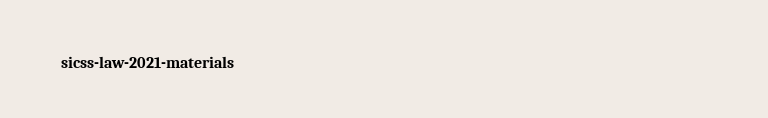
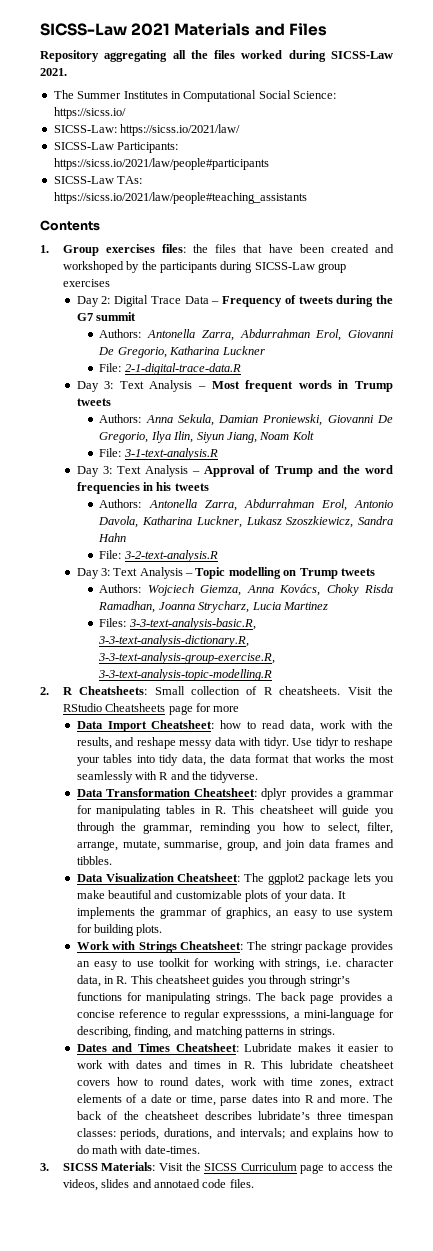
[61,56,234,68] sicss-law-2021-materials -> [40,23,327,36] [40,50,393,62] [40,68,67,76] [53,90,336,102] [53,107,126,119] [53,124,241,136] [53,142,179,153] [53,158,269,170] [53,176,143,184] [53,192,307,204] [40,220,100,231] [40,244,394,256] [62,261,347,273] [62,279,110,287] [76,295,393,307] [76,312,136,321] [99,329,394,341] [98,346,265,358] [99,363,241,375] [76,380,393,392] [76,398,111,406] [99,414,393,426] [99,431,314,443] [99,448,218,460] [76,465,394,477] [76,482,209,494] [99,499,394,511] [98,516,393,528] [98,533,127,542] [99,550,218,562] [76,567,375,579] [99,584,394,596] [98,601,328,613] [99,618,256,630] [98,635,250,647] [98,652,276,664] [98,669,273,681] [40,686,394,695] [62,703,240,715] [76,720,393,732] [76,737,393,749] [76,754,394,766] [76,771,259,783] [76,788,394,800] [76,805,394,817] [76,822,394,834] [76,839,395,851] [76,856,112,865] [76,873,395,885] [76,890,346,902] [76,907,393,919] [76,924,163,936] [76,941,393,953] [76,958,394,970] [76,975,350,987] [76,992,394,1004] [76,1009,394,1021] [76,1026,335,1038] [76,1043,394,1052] [76,1060,395,1069] [76,1077,394,1089] [76,1094,393,1106] [76,1111,395,1123] [76,1128,394,1140] [76,1145,200,1154] [40,1162,394,1174] [62,1179,254,1191] SICSS-Law 2021 Materials and Files // Repository aggregating all the files worked during SICSS-Law 2021. // The Summer Institutes in Computational Social Science: https://sicss.io/ // SICSS-Law: https://sicss.io/2021/law/ // SICSS-Law Participants: https://sicss.io/2021/law/people#participants // SICSS-Law TAs: https://sicss.io/2021/law/people#teaching_assistants // Contents // 1. Group exercises files: the files that have been created and workshoped by the participants during SICSS-Law group exercises // Day 2: Digital Trace Data – Frequency of tweets during the G7 summit // Authors: Antonella Zarra, Abdurrahman Erol, Giovanni De Gregorio, Katharina Luckner // File: 2-1-digital-trace-data.R // Day 3: Text Analysis – Most frequent words in Trump tweets // Authors: Anna Sekula, Damian Proniewski, Giovanni De Gregorio, Ilya Ilin, Siyun Jiang, Noam Kolt // File: 3-1-text-analysis.R // Day 3: Text Analysis – Approval of Trump and the word frequencies in his tweets // Authors: Antonella Zarra, Abdurrahman Erol, Antonio Davola, Katharina Luckner, Lukasz Szoszkiewicz, Sandra Hahn // File: 3-2-text-analysis.R // Day 3: Text Analysis – Topic modelling on Trump tweets // Authors: Wojciech Giemza, Anna Kovács, Choky Risda Ramadhan, Joanna Strycharz, Lucia Martinez // Files: 3-3-text-analysis-basic.R, 3-3-text-analysis-dictionary.R, 3-3-text-analysis-group-exercise.R, 3-3-text-analysis-topic-modelling.R // 2. R Cheatsheets: Small collection of R cheatsheets. Visit the RStudio Cheatsheets page for more // Data Import Cheatsheet: how to read data, work with the results, and reshape messy data with tidyr. Use tidyr to reshape your tables into tidy data, the data format that works the most seamlessly with R and the tidyverse. // Data Transformation Cheatsheet: dplyr provides a grammar for manipulating tables in R. This cheatsheet will guide you through the grammar, reminding you how to select, filter, arrange, mutate, summarise, group, and join data frames and tibbles. // Data Visualization Cheatsheet: The ggplot2 package lets you make beautiful and customizable plots of your data. It implements the grammar of graphics, an easy to use system for building plots. // Work with Strings Cheatsheet: The stringr package provides an easy to use toolkit for working with strings, i.e. character data, in R. This cheatsheet guides you through stringr’s functions for manipulating strings. The back page provides a concise reference to regular expresssions, a mini-language for describing, finding, and matching patterns in strings. // Dates and Times Cheatsheet: Lubridate makes it easier to work with dates and times in R. This lubridate cheatsheet covers how to round dates, work with time zones, extract elements of a date or time, parse dates into R and more. The back of the cheatsheet describes lubridate’s three timespan classes: periods, durations, and intervals; and explains how to do math with date-times. // 3. SICSS Materials: Visit the SICSS Curriculum page to access the videos, slides and annotaed code files.

